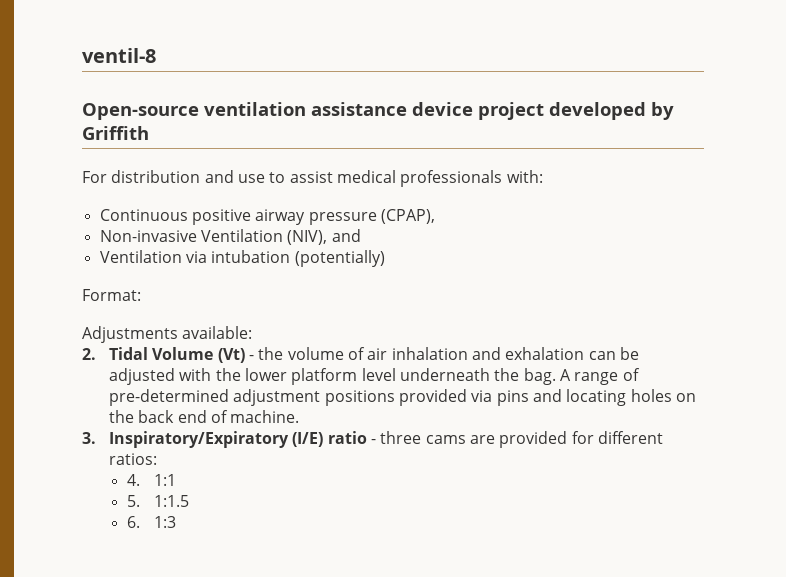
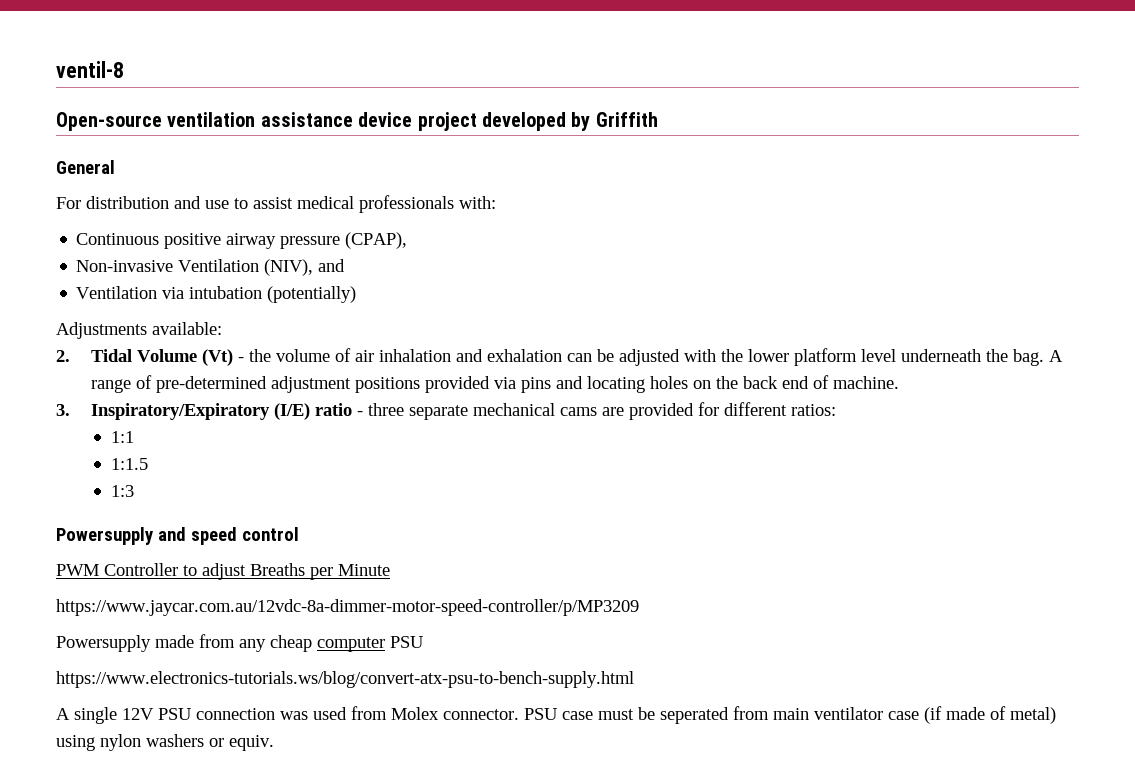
(149, 133) none -> [56,160,115,174] // General
[82,289,141,301] // Format: -> (357, 294) none
(422, 437) none -> [408,403,555,420] separate mechanical
[126,474,140,486] 4. -> (836, 410) none
[126,495,140,507] 5. -> (134, 437) none
[126,516,140,528] 6. -> (148, 464) none
(176, 522) none -> [56,527,299,545] [56,563,390,580] [56,599,639,616] [56,634,423,652] [56,671,634,688] [56,706,1056,724] [56,734,274,751] // Powersupply and speed control // PWM Controller to adjust Breaths per Minute // https://www.jaycar.com.au/12vdc-8a-dimmer-motor-speed-controller/p/MP3209 // Powersupply made from any cheap computer PSU // https://www.electronics-tutorials.ws/blog/convert-atx-psu-to-bench-supply.html // A single 12V PSU connection was used from Molex connector. PSU case must be seperated from main ventilator case (if made of metal) using nylon washers or equiv.

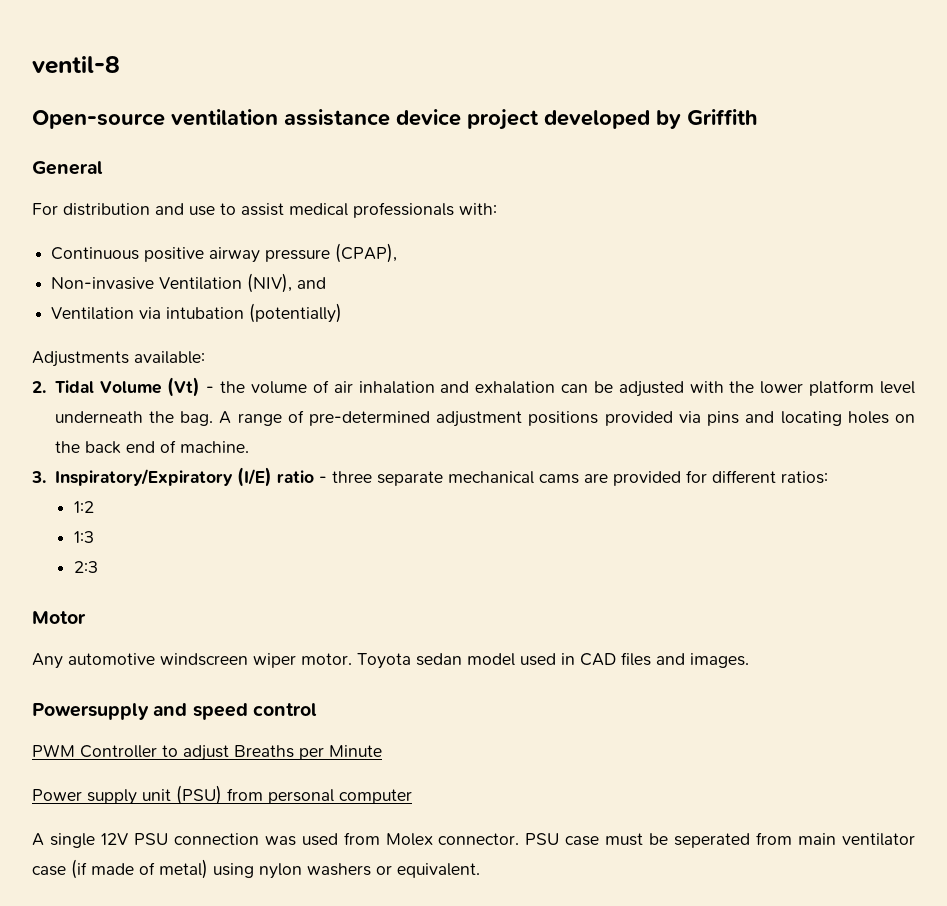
[110,431,134,443] [110,458,148,470] 1:1 // 1:1.5 -> [73,501,94,513] 1:2
(134, 491) none -> [73,561,98,573] [32,611,86,624] [32,652,749,669] // 2:3 // Motor // Any automotive windscreen wiper motor. Toyota sedan model used in CAD files and images.
[56,599,639,616] [56,634,312,652] https://www.jaycar.com.au/12vdc-8a-dimmer-motor-speed-controller/p/MP3209 // Powersupply made from any cheap -> [32,785,334,805] Power supply unit (PSU) from personal
[390,636,423,648] [56,671,634,688] PSU // https://www.electronics-tutorials.ws/blog/convert-atx-psu-to-bench-supply.html -> (412, 796) none
[229,735,274,751] equiv. -> [397,863,480,878] equivalent.

